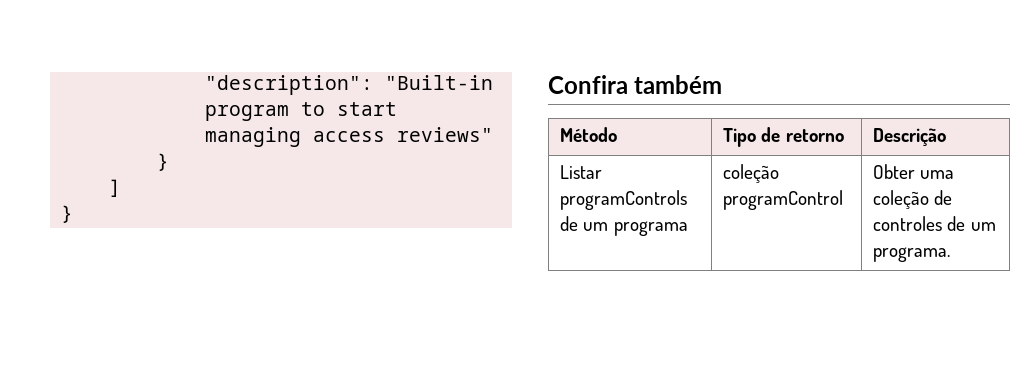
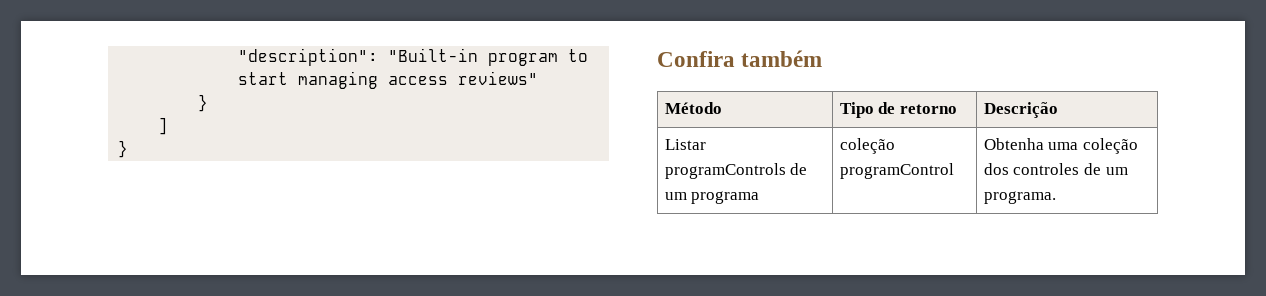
[873,164,916,179] Obter -> [983,138,1044,150] Obtenha
[934,190,953,205] de -> [983,163,1009,175] dos

